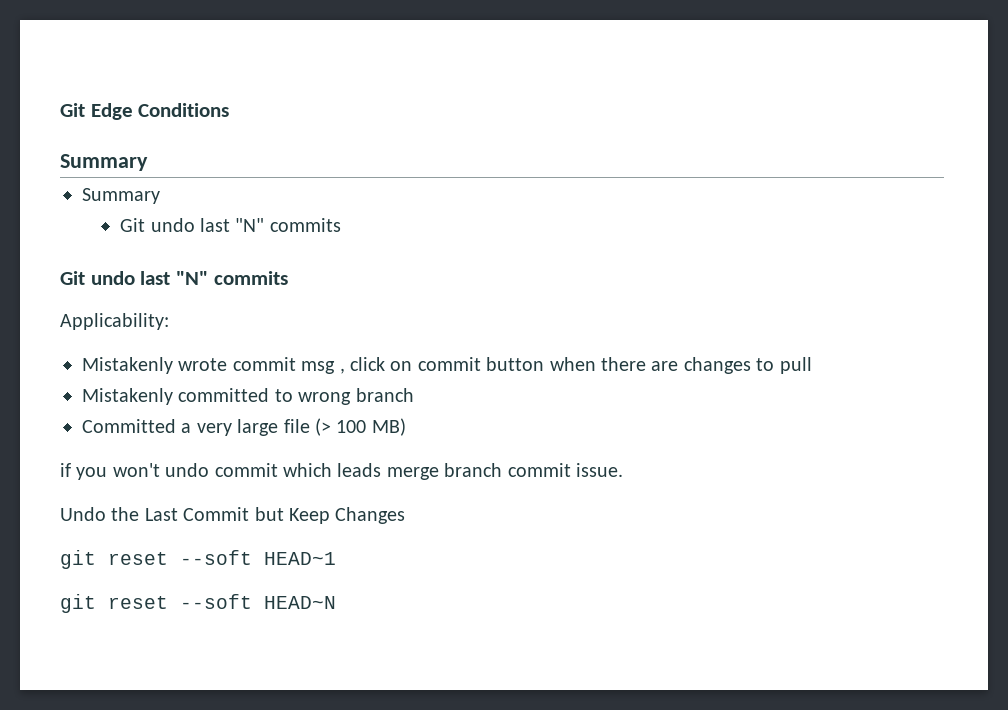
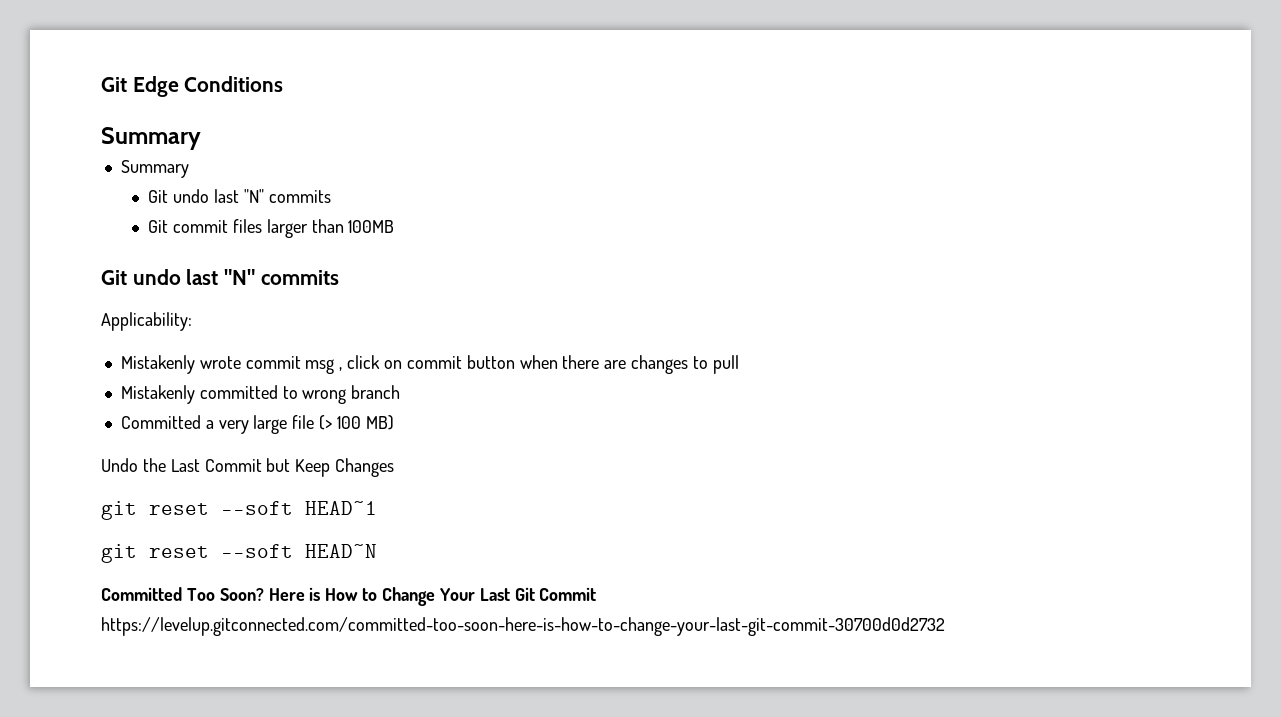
(341, 225) none -> [148,219,395,238] // Git commit files larger than 100MB
[60,463,623,480] // if you won't undo commit which leads merge branch commit issue. -> (394, 422) none
(336, 602) none -> [101,587,597,606] [101,617,945,636] // Committed Too Soon? Here is How to Change Your Last Git Commit https://levelup.gitconnected.com/committed-too-soon-here-is-how-to-change-your-last-git-commit-30700d0d2732

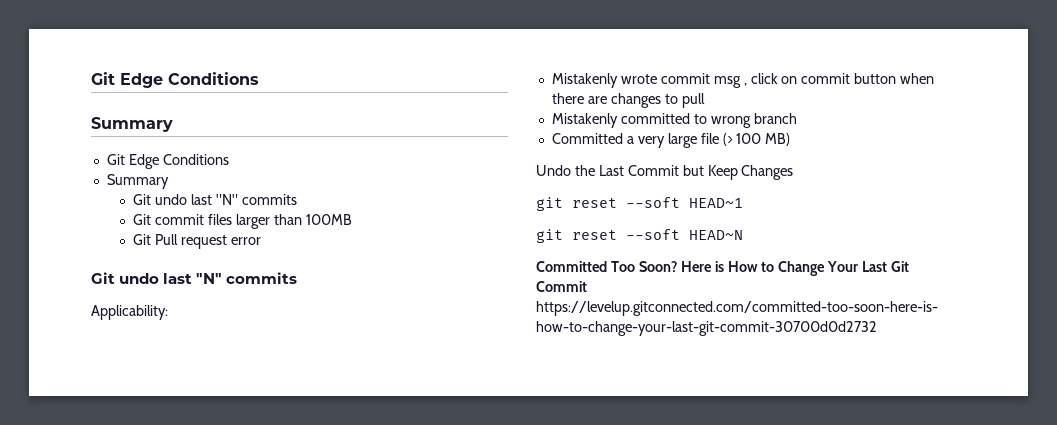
[101,76,284,97] [101,127,201,150] Git Edge Conditions // Summary -> [91,72,259,88] [91,117,173,132] [106,154,229,169] Git Edge Conditions // Summary // Git Edge Conditions
(395, 226) none -> [133,234,261,249] // Git Pull request error

